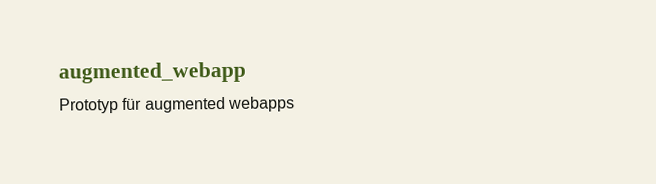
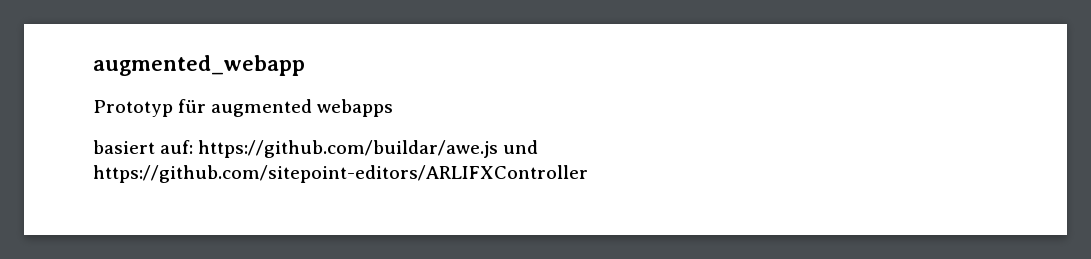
(295, 104) none -> [93,140,539,158] [93,165,588,183] // basiert auf: https://github.com/buildar/awe.js und https://github.com/sitepoint-editors/ARLIFXController

